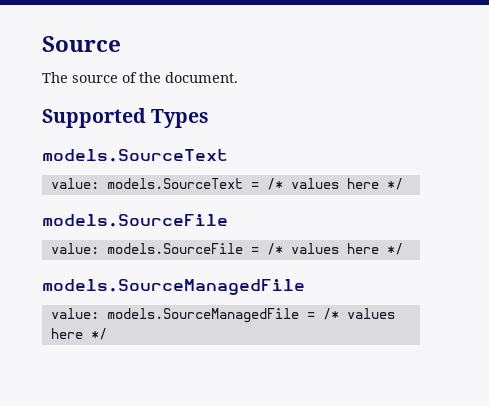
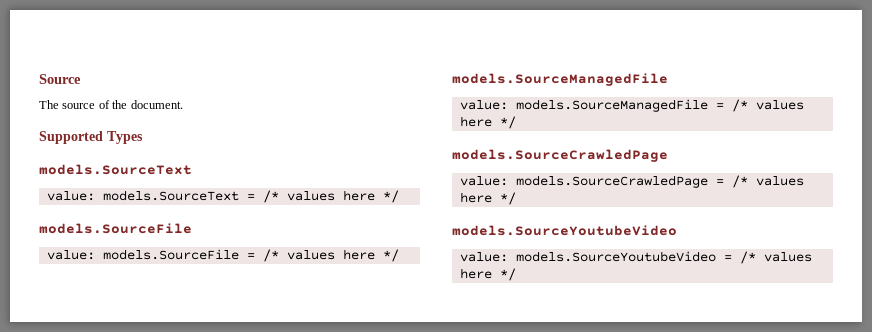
(107, 334) none -> [452,149,668,162] [459,175,804,188] [459,192,516,205] [452,225,677,236] [459,251,812,264] [459,268,516,281] // models.SourceCrawledPage // value: models.SourceCrawledPage = /* values here */ // models.SourceYoutubeVideo // value: models.SourceYoutubeVideo = /* values here */

